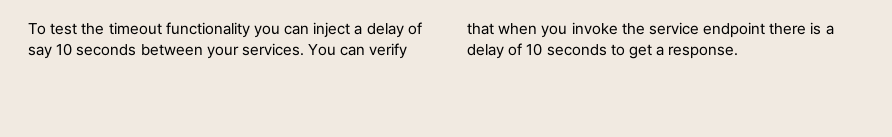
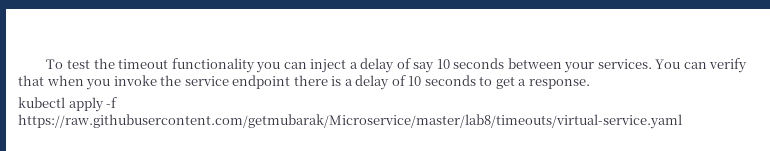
(739, 52) none -> [18,97,118,112] [18,114,682,129] // kubectl apply -f https://raw.githubusercontent.com/getmubarak/Microservice/master/lab8/timeouts/virtual-service.yaml

